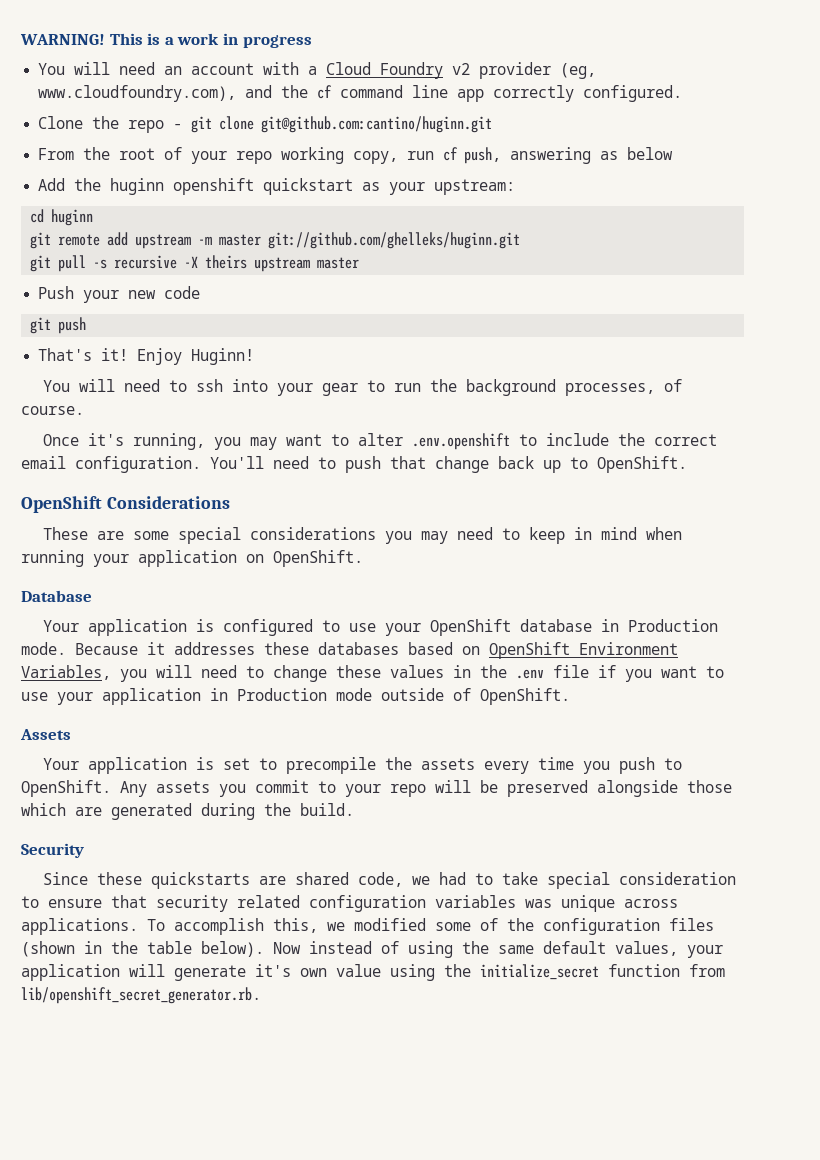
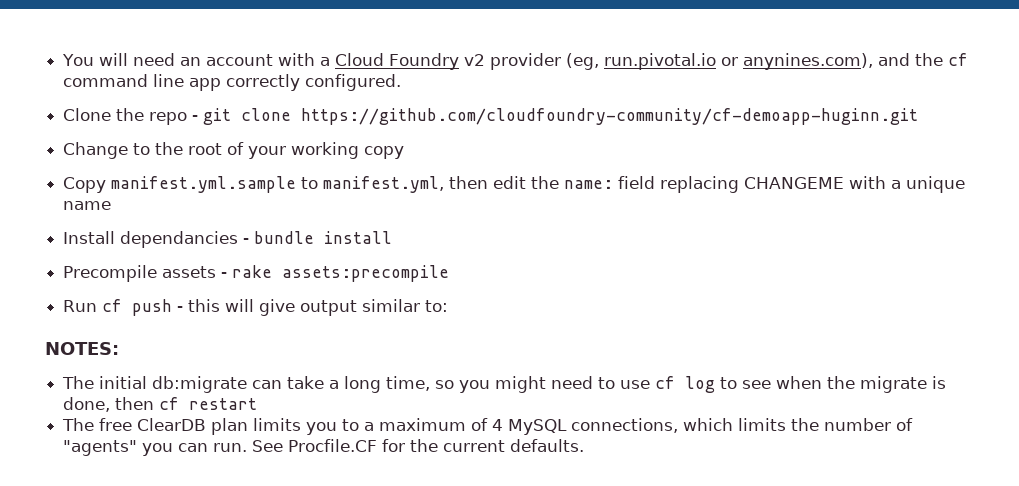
[20,33,312,48] WARNING! This is a work in progress // -> (62, 60) none
[38,85,237,102] www.cloudfoundry.com), -> [604,53,874,70] run.pivotal.io or anynines.com),
[261,116,493,133] [38,148,75,160] git@github.com:cantino/huginn.git // From -> [301,108,919,125] [63,142,151,159] https://github.com/cloudfoundry-community/cf-demoapp-huginn.git // Change to
[236,147,674,164] [38,178,516,195] [30,209,94,226] [30,232,521,249] [30,255,360,272] [38,286,201,303] [30,317,87,334] [38,348,255,365] [43,379,683,396] [21,406,84,415] [43,433,718,450] [21,456,687,473] [21,496,230,513] [43,527,683,544] [21,550,363,567] [21,590,92,602] [43,619,719,636] [21,642,678,659] [21,665,724,682] [21,688,570,705] [20,729,71,740] [43,757,683,774] [21,780,732,797] [21,803,354,820] [21,843,84,858] [43,872,737,889] [21,895,678,912] [21,918,714,935] [21,941,723,958] [21,964,725,981] [21,987,261,1004] repo working copy, run cf push, answering as below // Add the huginn openshift quickstart as your upstream: // cd huginn // git remote add upstream -m master git://github.com/ghelleks/huginn.git // git pull -s recursive -X theirs upstream master // Push your new code // git push // That's it! Enjoy Huginn! // You will need to ssh into your gear to run the background processes, of course. // Once it's running, you may want to alter .env.openshift to include the correct email configuration. You'll need to push that change back up to OpenShift. // OpenShift Considerations // These are some special considerations you may need to keep in mind when running your application on OpenShift. // Database // Your application is configured to use your OpenShift database in Production mode. Because it addresses these databases based on OpenShift Environment Variables, you will need to change these values in the .env file if you want to use your application in Production mode outside of OpenShift. // Assets // Your application is set to precompile the assets every time you push to OpenShift. Any assets you commit to your repo will be preserved alongside those which are generated during the build. // Security // Since these quickstarts are shared code, we had to take special consideration to ensure that security related configuration variables was unique across applications. To accomplish this, we modified some of the configuration files (shown in the table below). Now instead of using the same default values, your application will generate it's own value using the initialize_secret function from lib/openshift_secret_generator.rb. -> [291,142,405,159] [63,176,966,193] [63,201,112,210] [63,231,393,248] [63,265,450,282] [63,299,449,316] [45,342,119,355] [62,376,947,393] [63,397,258,412] [62,418,914,435] [63,439,585,456] working copy // Copy manifest.yml.sample to manifest.yml, then edit the name: field replacing CHANGEME with a unique name // Install dependancies - bundle install // Precompile assets - rake assets:precompile // Run cf push - this will give output similar to: // NOTES: // The initial db:migrate can take a long time, so you might need to use cf log to see when the migrate is done, then cf restart // The free ClearDB plan limits you to a maximum of 4 MySQL connections, which limits the number of "agents" you can run. See Procfile.CF for the current defaults.

